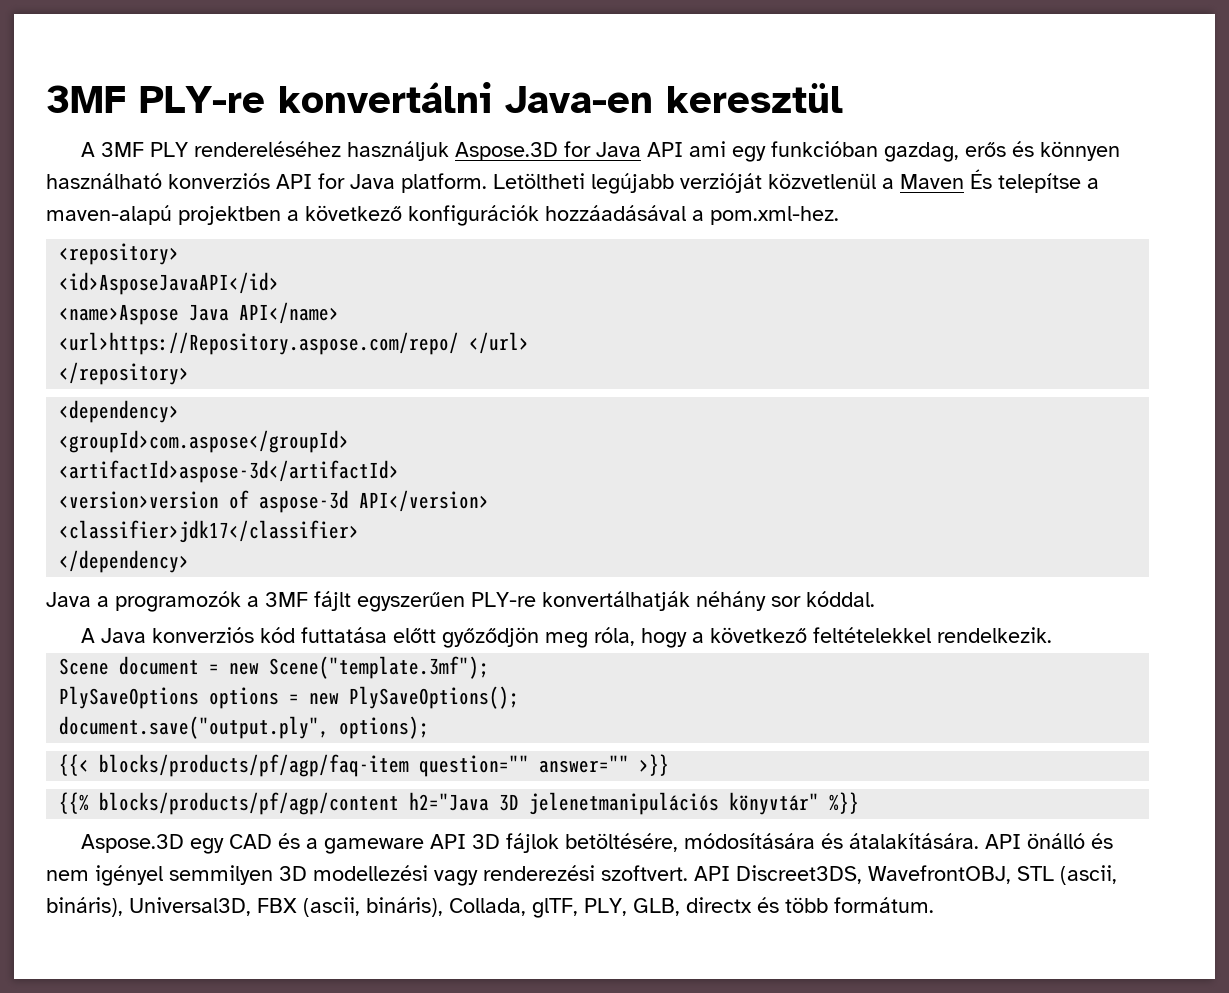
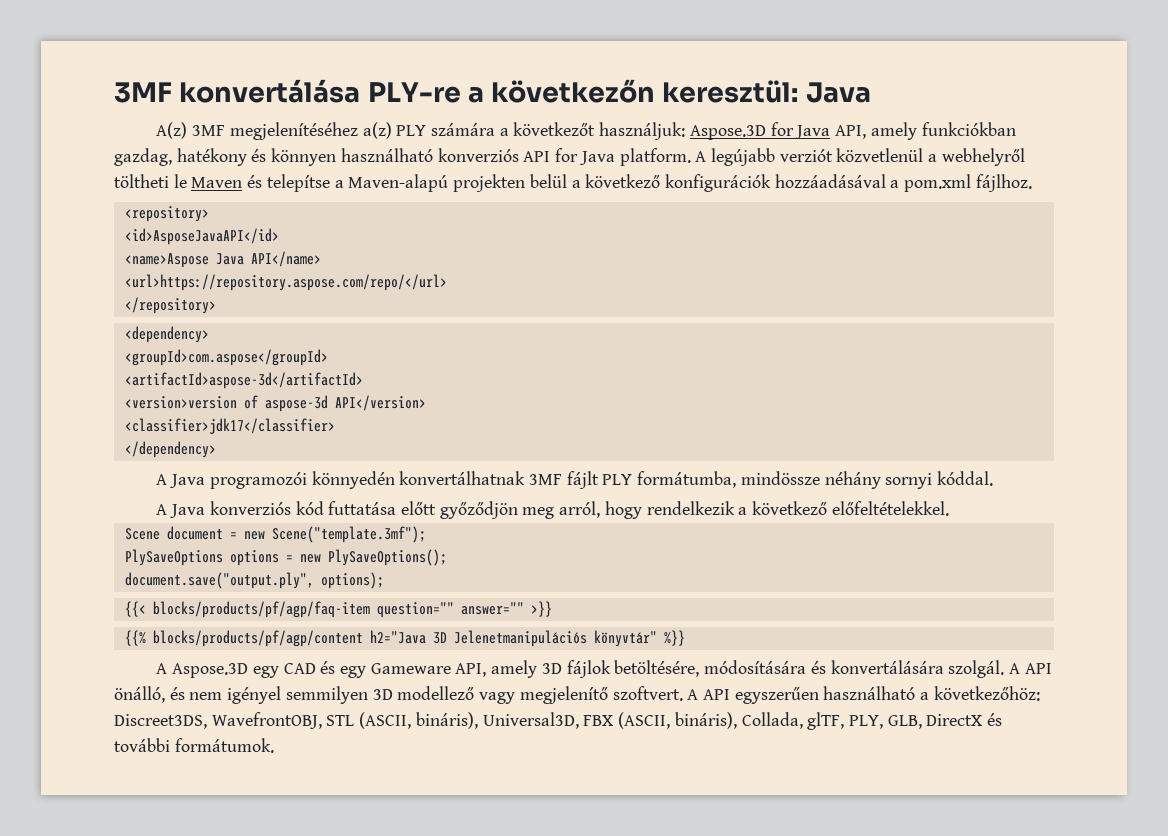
[46,82,843,113] [80,141,1006,162] 3MF PLY-re konvertálni Java-en keresztül // A 3MF PLY rendereléséhez használjuk Aspose.3D for Java API ami egy funkcióban gazdag, erős -> [114,79,871,103] [156,122,1016,140] [114,148,247,166] 3MF konvertálása PLY-re a következőn keresztül: Java // A(z) 3MF megjelenítéséhez a(z) PLY számára a következőt használjuk: Aspose.3D for Java API, amely funkciókban gazdag, hatékony
[493,169,1099,194] [46,205,281,225] Letöltheti legújabb verzióját közvetlenül a Maven És telepítse a maven-alapú projektben -> [695,148,1025,166] [114,174,567,192] A legújabb verziót közvetlenül a webhelyről töltheti le Maven és telepítse a Maven-alapú projekten belül
[710,206,839,225] pom.xml-hez. -> [904,174,1032,192] pom.xml fájlhoz.
[59,332,530,355] <url>https://Repository.aspose.com/repo/ </url> -> [124,274,447,291] <url>https://repository.aspose.com/repo/</url>
[46,591,801,612] Java a programozók a 3MF fájlt egyszerűen PLY-re konvertálhatják néhány sor -> [156,471,933,489] A Java programozói könnyedén konvertálhatnak 3MF fájlt PLY formátumba, mindössze néhány sornyi
[593,627,1052,648] róla, hogy a következő feltételekkel rendelkezik. -> [559,501,949,519] arról, hogy rendelkezik a következő előfeltételekkel.
[529,792,720,815] jelenetmanipulációs -> [453,630,587,647] Jelenetmanipulációs
(860, 803) none -> [156,663,168,674] A
[305,834,466,854] a gameware API -> [340,660,538,678] egy Gameware API, amely
[848,833,1085,849] átalakítására. API önálló -> [830,660,1052,678] [114,686,165,703] konvertálására szolgál. A API önálló,
[313,865,730,886] modellezési vagy renderezési szoftvert. API -> [397,686,1040,704] modellező vagy megjelenítő szoftvert. A API egyszerűen használható a következőhöz:
[1060,865,1117,885] (ascii, -> [359,712,412,729] (ASCII,
[303,897,360,917] (ascii, -> [618,712,671,729] (ASCII,
[686,897,934,913] directx és több formátum. -> [926,713,1003,726] [114,738,274,753] DirectX és további formátumok.

